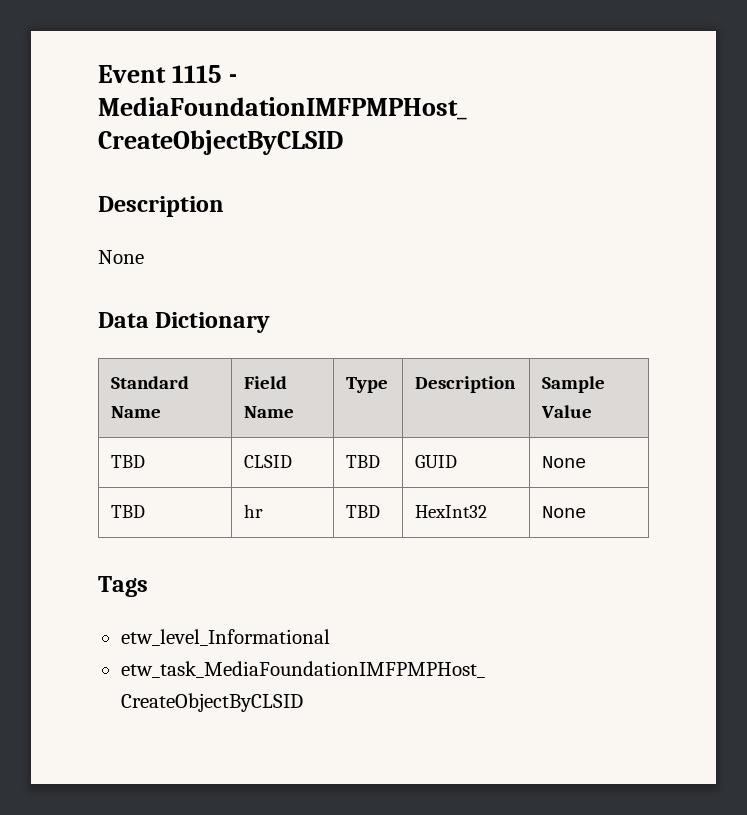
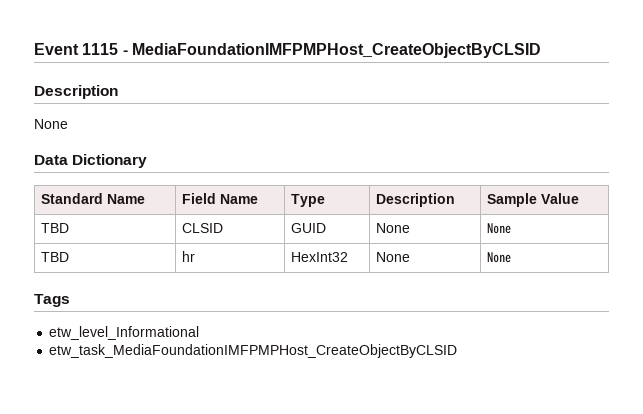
[346,455,381,468] [415,455,458,468] TBD | GUID -> [290,223,326,233] [375,223,410,233] GUID | None
[346,505,381,518] [415,505,488,518] TBD | HexInt32 -> [290,252,348,262] [375,252,410,262] HexInt32 | None

